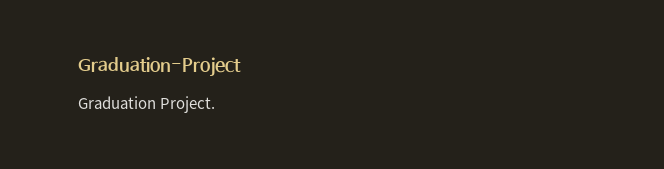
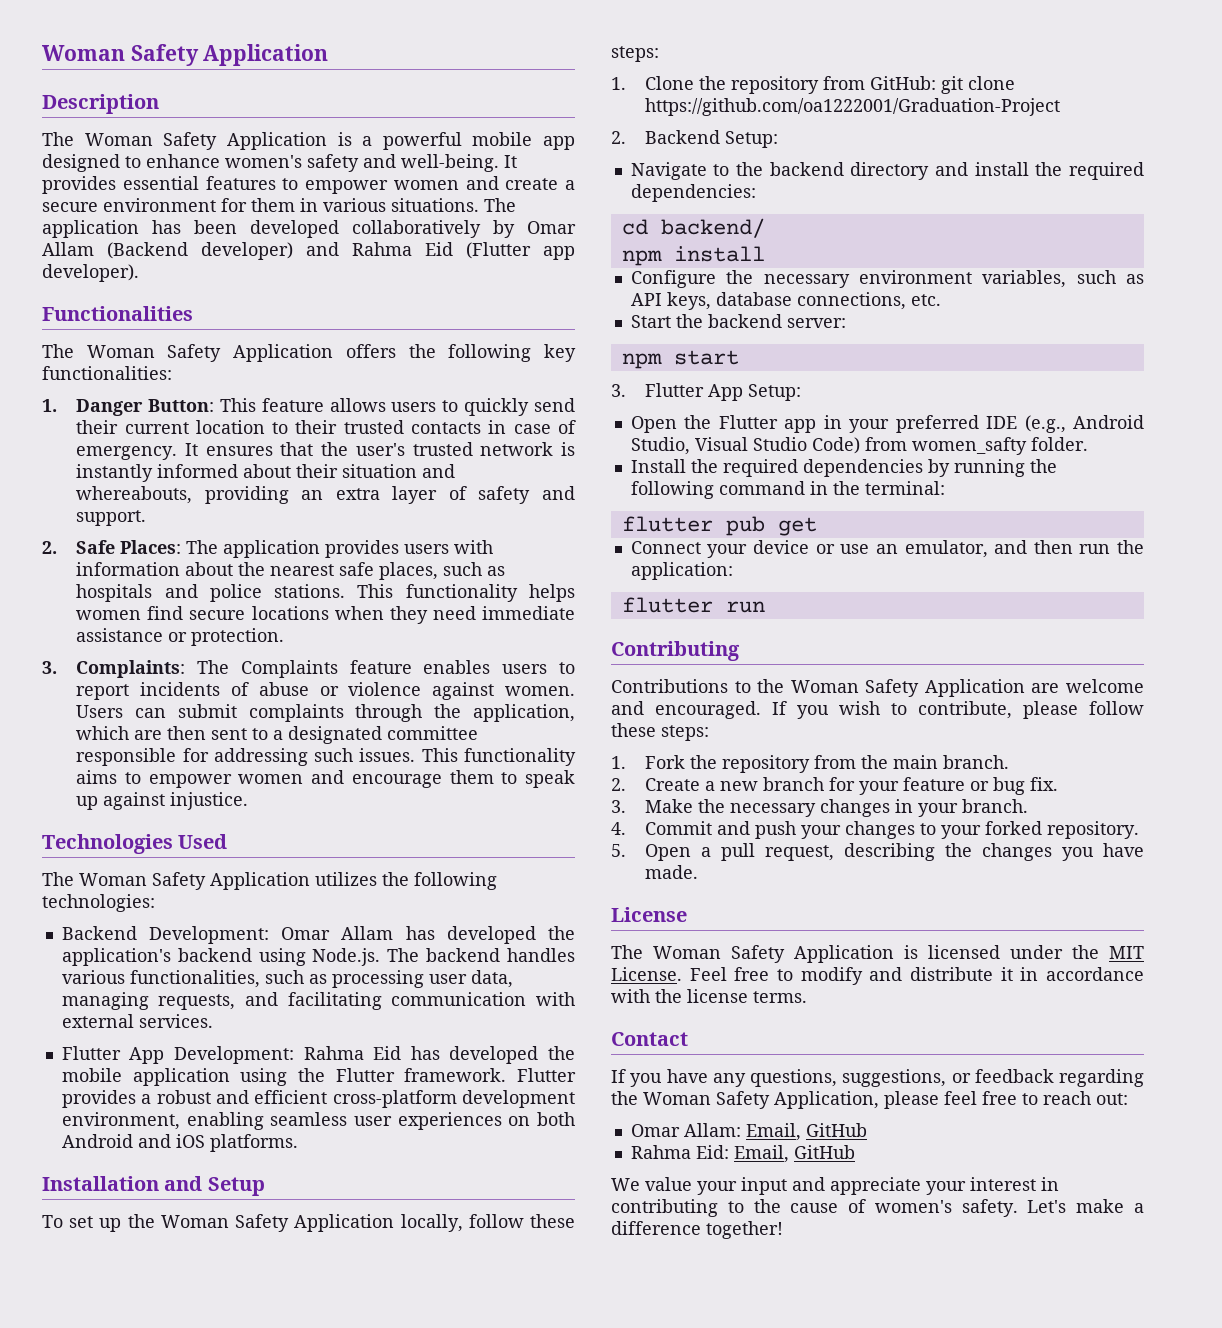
[78,57,241,77] [78,96,216,113] Graduation-Project // Graduation Project. -> [42,44,329,66] [42,94,159,114] [42,132,575,150] [42,154,517,172] [42,176,575,194] [42,198,516,212] [42,220,576,238] [42,242,575,260] [42,264,139,282] [42,306,193,321] [42,344,576,362] [42,366,172,380] [42,398,575,416] [76,420,576,434] [76,442,575,460] [76,464,456,482] [76,486,575,504] [76,510,147,526] [42,540,494,558] [76,562,506,580] [76,584,575,602] [76,606,575,624] [76,628,285,646] [42,660,575,678] [76,682,575,700] [76,704,575,722] [76,726,479,744] [76,748,576,766] [76,770,575,788] [76,792,249,810] [42,834,228,854] [42,872,497,890] [42,894,155,912] [61,926,575,944] [61,948,575,966] [61,970,513,988] [61,992,575,1010] [61,1014,213,1028] [61,1046,576,1064] [61,1068,576,1086] [61,1090,575,1108] [61,1112,575,1130] [61,1134,298,1152] [42,1176,265,1196] [42,1214,575,1232] [611,46,659,62] [611,76,1016,94] [645,98,1061,116] [611,130,779,148] [630,162,1144,180] [630,184,756,202] [621,218,765,238] [621,246,765,266] [630,270,1144,288] [630,292,941,310] [630,314,846,328] [621,350,739,369] [611,383,802,401] [630,415,1144,433] [630,437,1088,455] [630,459,1057,477] [630,481,945,499] [621,516,817,536] [630,540,1144,558] [630,562,733,580] [621,597,765,613] [611,641,740,661] [611,679,1144,697] [611,701,1144,719] [611,723,709,741] [611,755,1010,773] [611,777,1059,795] [611,799,1029,817] [611,821,1140,839] [611,843,1144,861] [645,865,699,879] [611,907,687,922] [611,945,1144,963] [611,967,1144,985] [611,989,807,1003] [611,1032,688,1046] [611,1069,1144,1087] [611,1091,1128,1109] [630,1123,867,1141] [630,1145,855,1163] [611,1177,1059,1195] [611,1199,1144,1217] [611,1221,783,1239] Woman Safety Application // Description // The Woman Safety Application is a powerful mobile app designed to enhance women's safety and well-being. It provides essential features to empower women and create a secure environment for them in various situations. The application has been developed collaboratively by Omar Allam (Backend developer) and Rahma Eid (Flutter app developer). // Functionalities // The Woman Safety Application offers the following key functionalities: // 1. Danger Button: This feature allows users to quickly send their current location to their trusted contacts in case of emergency. It ensures that the user's trusted network is instantly informed about their situation and whereabouts, providing an extra layer of safety and support. // 2. Safe Places: The application provides users with information about the nearest safe places, such as hospitals and police stations. This functionality helps women find secure locations when they need immediate assistance or protection. // 3. Complaints: The Complaints feature enables users to report incidents of abuse or violence against women. Users can submit complaints through the application, which are then sent to a designated committee responsible for addressing such issues. This functionality aims to empower women and encourage them to speak up against injustice. // Technologies Used // The Woman Safety Application utilizes the following technologies: // Backend Development: Omar Allam has developed the application's backend using Node.js. The backend handles various functionalities, such as processing user data, managing requests, and facilitating communication with external services. // Flutter App Development: Rahma Eid has developed the mobile application using the Flutter framework. Flutter provides a robust and efficient cross-platform development environment, enabling seamless user experiences on both Android and iOS platforms. // Installation and Setup // To set up the Woman Safety Application locally, follow these steps: // 1. Clone the repository from GitHub: git clone https://github.com/oa1222001/Graduation-Project // 2. Backend Setup: // Navigate to the backend directory and install the required dependencies: // cd backend/ // npm install // Configure the necessary environment variables, such as API keys, database connections, etc. // Start the backend server: // npm start // 3. Flutter App Setup: // Open the Flutter app in your preferred IDE (e.g., Android Studio, Visual Studio Code) from women_safty folder. // Install the required dependencies by running the following command in the terminal: // flutter pub get // Connect your device or use an emulator, and then run the application: // flutter run // Contributing // Contributions to the Woman Safety Application are welcome and encouraged. If you wish to contribute, please follow these steps: // 1. Fork the repository from the main branch. // 2. Create a new branch for your feature or bug fix. // 3. Make the necessary changes in your branch. // 4. Commit and push your changes to your forked repository. // 5. Open a pull request, describing the changes you have made. // License // The Woman Safety Application is licensed under the MIT License. Feel free to modify and distribute it in accordance with the license terms. // Contact // If you have any questions, suggestions, or feedback regarding the Woman Safety Application, please feel free to reach out: // Omar Allam: Email, GitHub // Rahma Eid: Email, GitHub // We value your input and appreciate your interest in contributing to the cause of women's safety. Let's make a difference together!

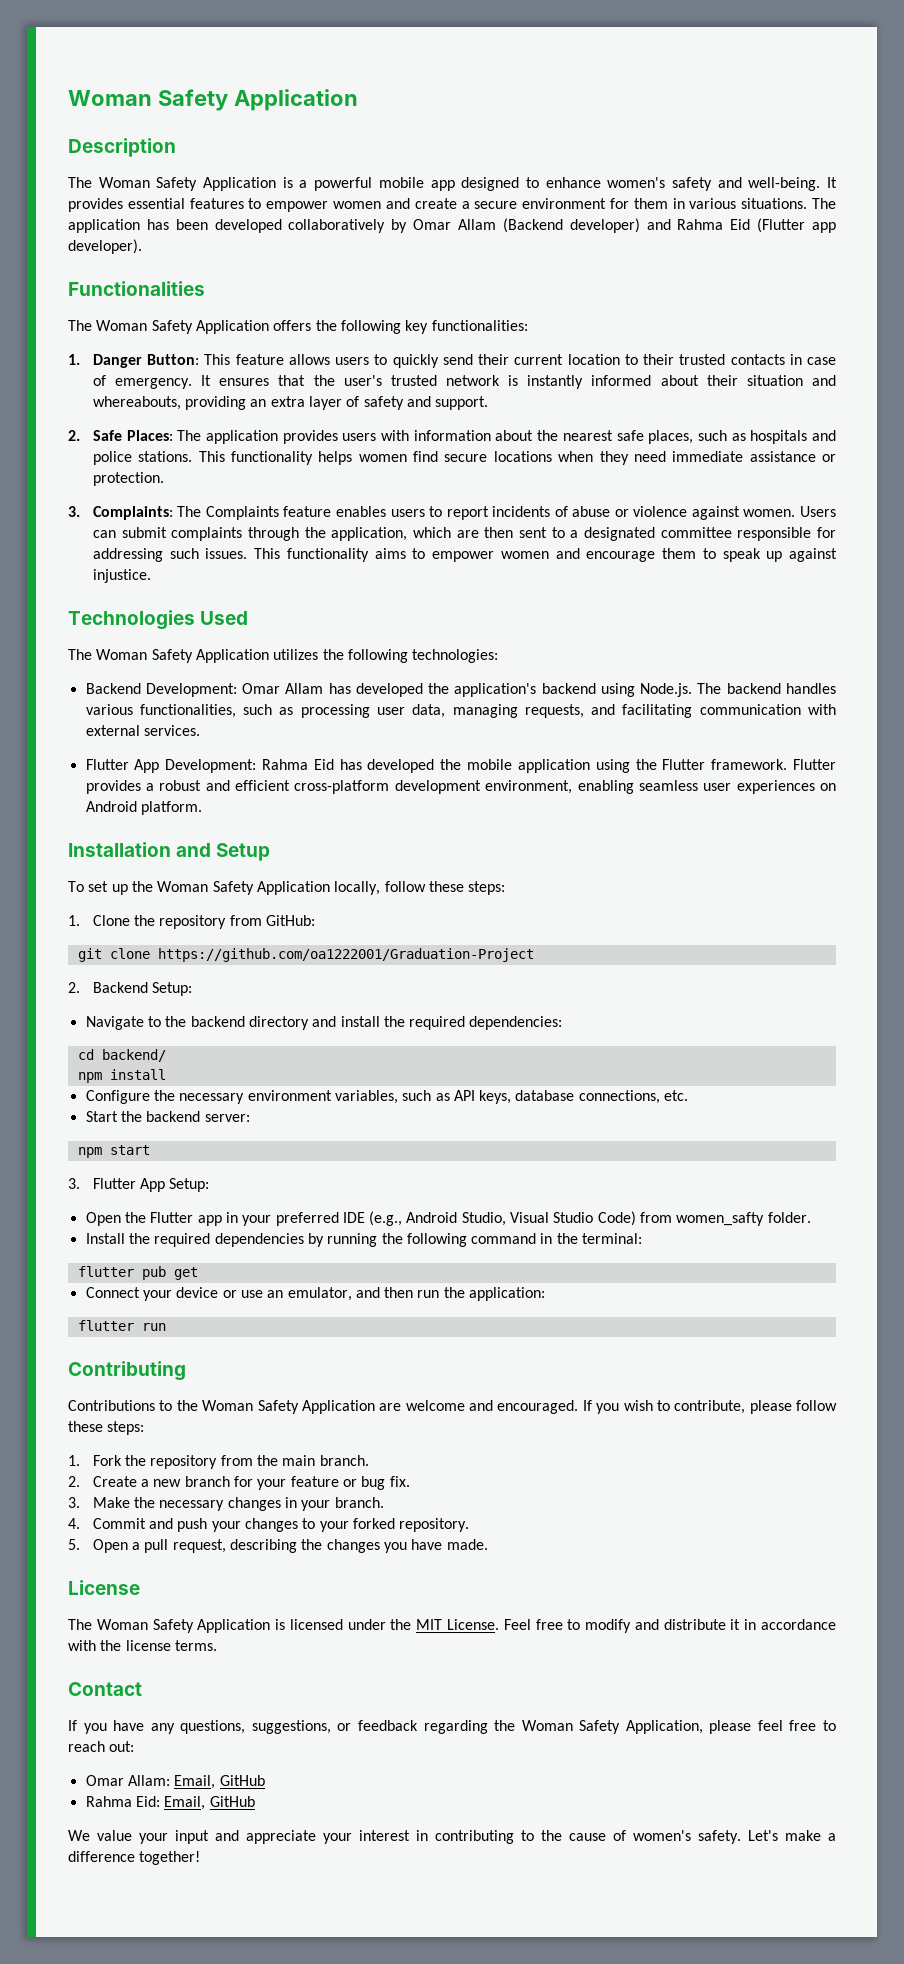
[537,1112,575,1126] [61,1134,298,1152] both Android and iOS platforms. -> [85,801,202,815] Android platform.
(937, 83) none -> (316, 920) //

